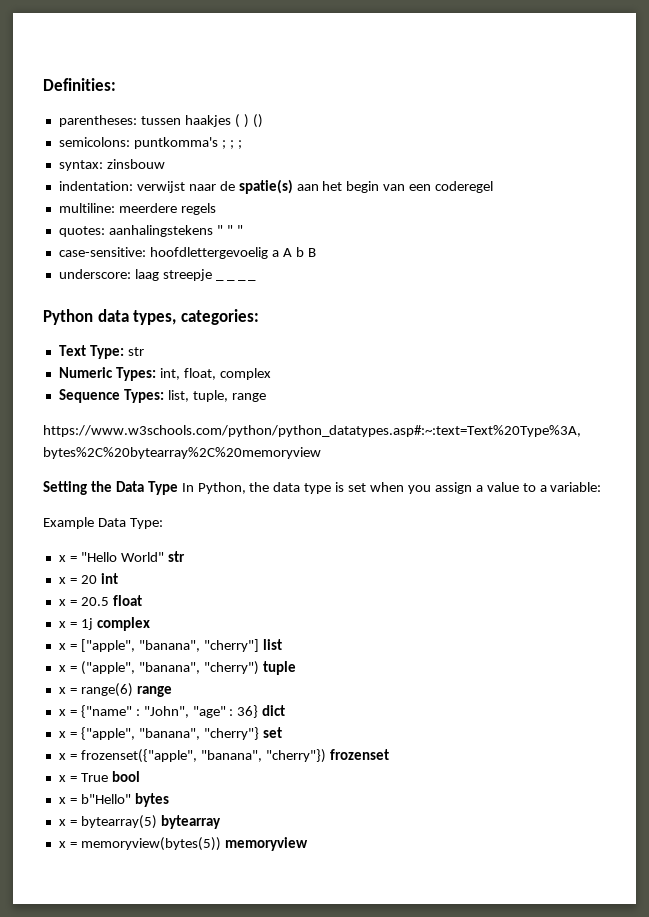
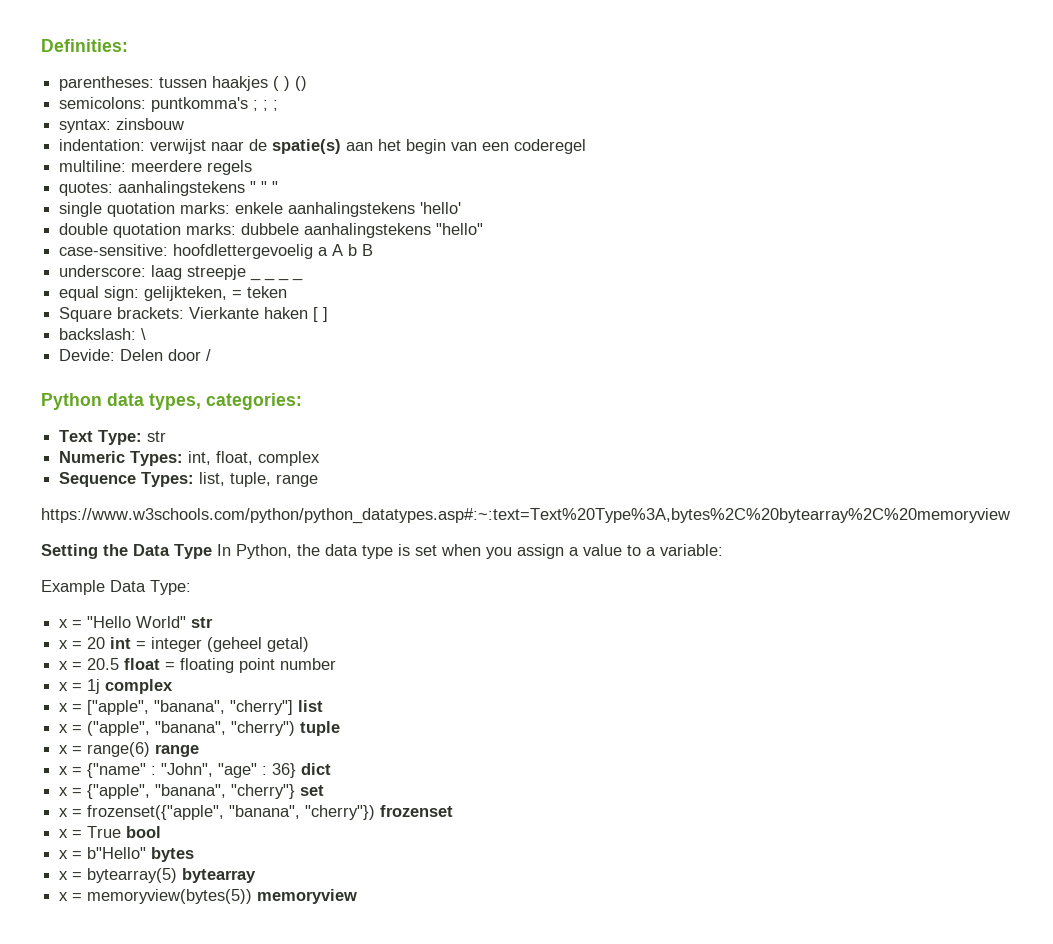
(243, 230) none -> [59,202,462,217] [59,223,484,238] // single quotation marks: enkele aanhalingstekens 'hello' // double quotation marks: dubbele aanhalingstekens "hello"
(257, 280) none -> [59,286,288,301] [59,307,329,322] [59,328,147,340] [59,349,212,361] // equal sign: gelijkteken, = teken // Square brackets: Vierkante haken [ ] // backslash: \ // Devide: Delen door /
(118, 578) none -> [136,637,310,652] = integer (geheel getal)
(142, 600) none -> [165,658,337,673] = floating point number

